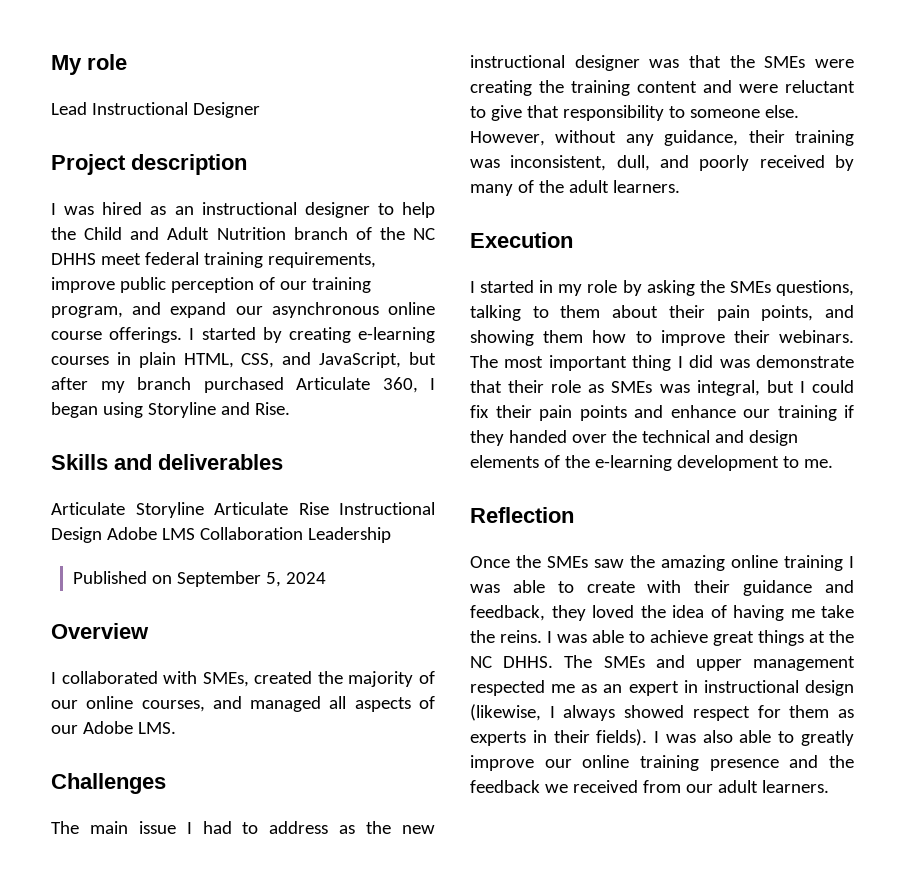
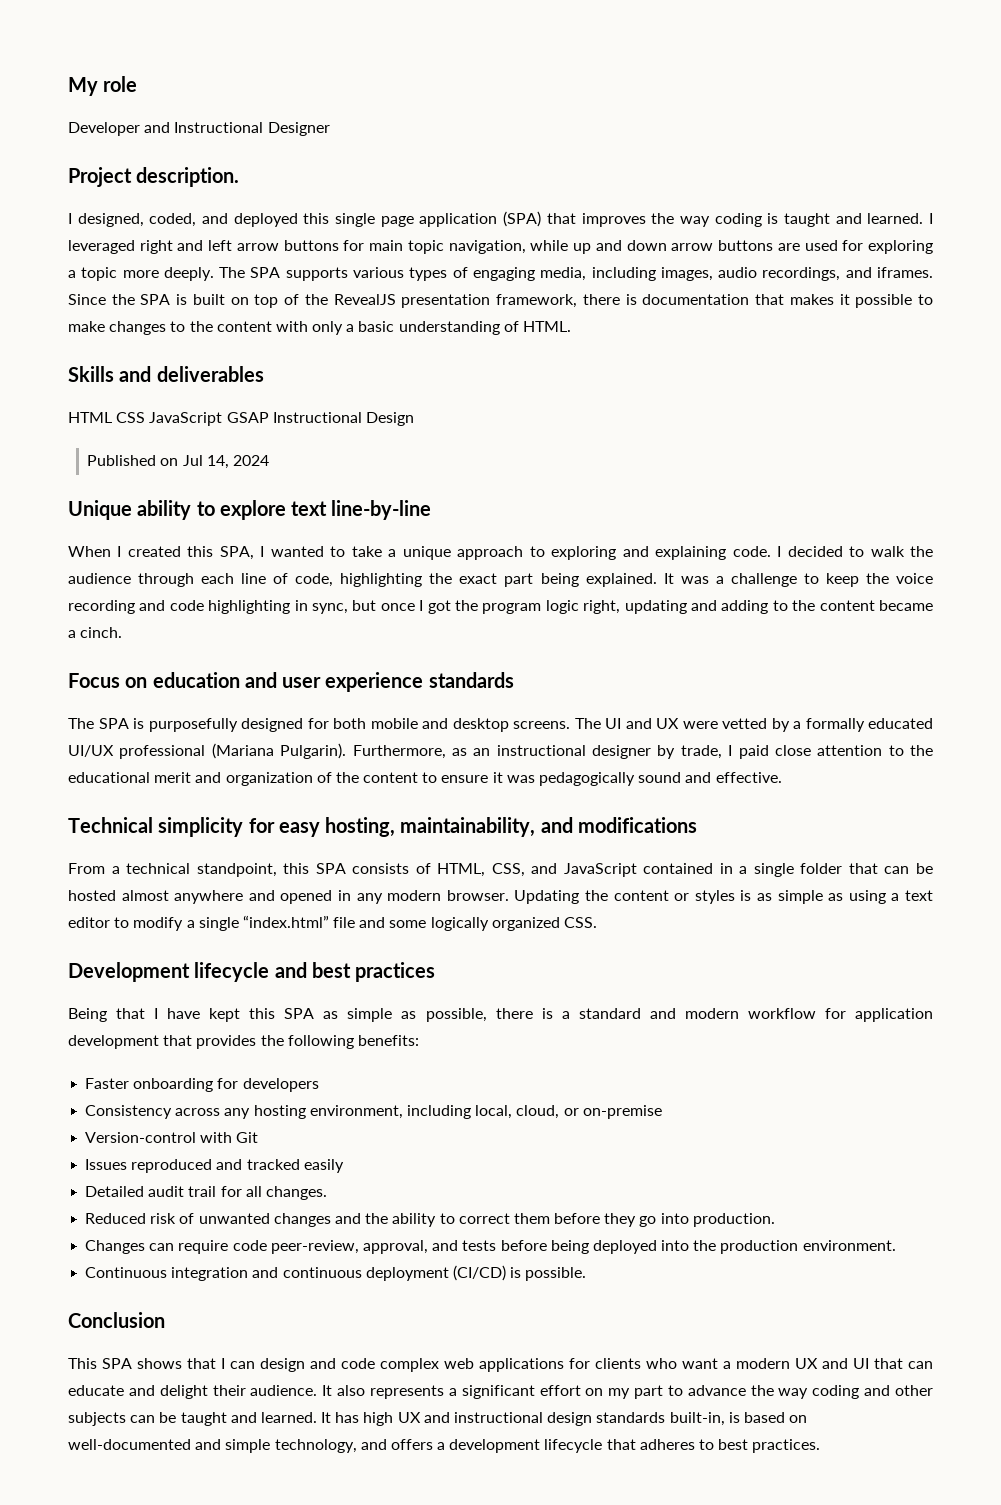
[51,102,87,115] Lead -> [68,122,171,136] Developer and
[131,154,247,175] [51,202,435,218] [51,227,435,240] [51,252,376,268] [51,277,371,293] [51,302,435,318] [51,327,435,343] [51,352,437,368] [51,377,435,393] [51,402,290,418] [51,454,283,470] [51,502,435,518] [51,527,391,543] description // I was hired as an instructional designer to help the Child and Adult Nutrition branch of the NC DHHS meet federal training requirements, improve public perception of our training program, and expand our asynchronous online course offerings. I started by creating e-learning courses in plain HTML, CSS, and JavaScript, but after my branch purchased Articulate 360, I began using Storyline and Rise. // Skills and deliverables // Articulate Storyline Articulate Rise Instructional Design Adobe LMS Collaboration Leadership -> [136,167,240,187] [68,211,934,227] [68,240,933,254] [68,267,933,281] [68,294,933,308] [68,321,572,335] [68,366,264,382] [68,412,414,426] description. // I designed, coded, and deployed this single page application (SPA) that improves the way coding is taught and learned. I leveraged right and left arrow buttons for main topic navigation, while up and down arrow buttons are used for exploring a topic more deeply. The SPA supports various types of engaging media, including images, audio recordings, and iframes. Since the SPA is built on top of the RevealJS presentation framework, there is documentation that makes it possible to make changes to the content with only a basic understanding of HTML. // Skills and deliverables // HTML CSS JavaScript GSAP Instructional Design
[176,571,281,587] September 5, -> [182,455,229,469] Jul 14,
[51,623,149,639] [51,671,435,687] [51,696,435,712] [51,721,176,734] [51,773,166,794] [51,821,436,834] [470,55,855,71] [470,80,855,96] [470,105,799,121] [470,130,854,146] [470,155,854,171] [470,180,680,196] [470,232,573,248] [470,280,854,296] [470,305,854,321] [470,330,854,346] [470,355,854,371] [470,380,854,396] [470,405,854,421] [470,430,798,446] [470,455,833,471] [470,507,574,523] [470,555,854,571] [470,580,855,596] [470,605,854,621] [470,630,854,646] [470,655,855,671] [470,680,854,696] [470,704,854,721] [470,729,854,746] [470,755,854,771] [470,780,829,793] Overview // I collaborated with SMEs, created the majority of our online courses, and managed all aspects of our Adobe LMS. // Challenges // The main issue I had to address as the new instructional designer was that the SMEs were creating the training content and were reluctant to give that responsibility to someone else. However, without any guidance, their training was inconsistent, dull, and poorly received by many of the adult learners. // Execution // I started in my role by asking the SMEs questions, talking to them about their pain points, and showing them how to improve their webinars. The most important thing I did was demonstrate that their role as SMEs was integral, but I could fix their pain points and enhance our training if they handed over the technical and design elements of the e-learning development to me. // Reflection // Once the SMEs saw the amazing online training I was able to create with their guidance and feedback, they loved the idea of having me take the reins. I was able to achieve great things at the NC DHHS. The SMEs and upper management respected me as an expert in instructional design (likewise, I always showed respect for them as experts in their fields). I was also able to greatly improve our online training presence and the feedback we received from our adult learners. -> [68,500,432,520] [68,546,934,560] [68,573,934,587] [68,600,933,614] [68,627,123,638] [68,672,514,692] [68,718,933,732] [68,743,933,759] [68,772,782,786] [68,817,697,837] [68,863,933,877] [68,890,934,904] [68,915,598,931] [68,962,436,982] [68,1008,934,1022] [68,1035,419,1049] [85,1078,319,1092] [85,1105,662,1119] [85,1132,259,1143] [85,1159,344,1173] [85,1186,327,1200] [85,1213,775,1227] [85,1240,896,1254] [85,1265,587,1281] [68,1312,165,1328] [68,1358,933,1372] [68,1385,934,1399] [68,1412,808,1426] [68,1439,821,1453] Unique ability to explore text line-by-line // When I created this SPA, I wanted to take a unique approach to exploring and explaining code. I decided to walk the audience through each line of code, highlighting the exact part being explained. It was a challenge to keep the voice recording and code highlighting in sync, but once I got the program logic right, updating and adding to the content became a cinch. // Focus on education and user experience standards // The SPA is purposefully designed for both mobile and desktop screens. The UI and UX were vetted by a formally educated UI/UX professional (Mariana Pulgarin). Furthermore, as an instructional designer by trade, I paid close attention to the educational merit and organization of the content to ensure it was pedagogically sound and effective. // Technical simplicity for easy hosting, maintainability, and modifications // From a technical standpoint, this SPA consists of HTML, CSS, and JavaScript contained in a single folder that can be hosted almost anywhere and opened in any modern browser. Updating the content or styles is as simple as using a text editor to modify a single “index.html” file and some logically organized CSS. // Development lifecycle and best practices // Being that I have kept this SPA as simple as possible, there is a standard and modern workflow for application development that provides the following benefits: // Faster onboarding for developers // Consistency across any hosting environment, including local, cloud, or on-premise // Version-control with Git // Issues reproduced and tracked easily // Detailed audit trail for all changes. // Reduced risk of unwanted changes and the ability to correct them before they go into production. // Changes can require code peer-review, approval, and tests before being deployed into the production environment. // Continuous integration and continuous deployment (CI/CD) is possible. // Conclusion // This SPA shows that I can design and code complex web applications for clients who want a modern UX and UI that can educate and delight their audience. It also represents a significant effort on my part to advance the way coding and other subjects can be taught and learned. It has high UX and instructional design standards built-in, is based on well-documented and simple technology, and offers a development lifecycle that adheres to best practices.

